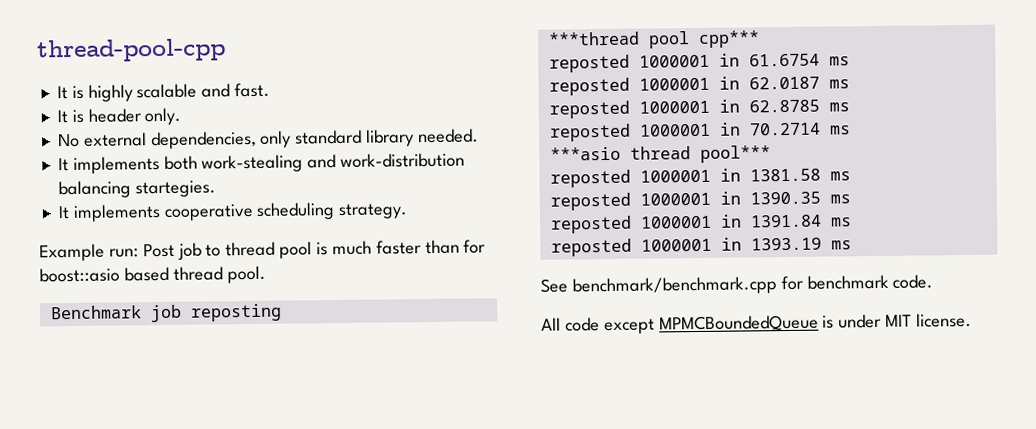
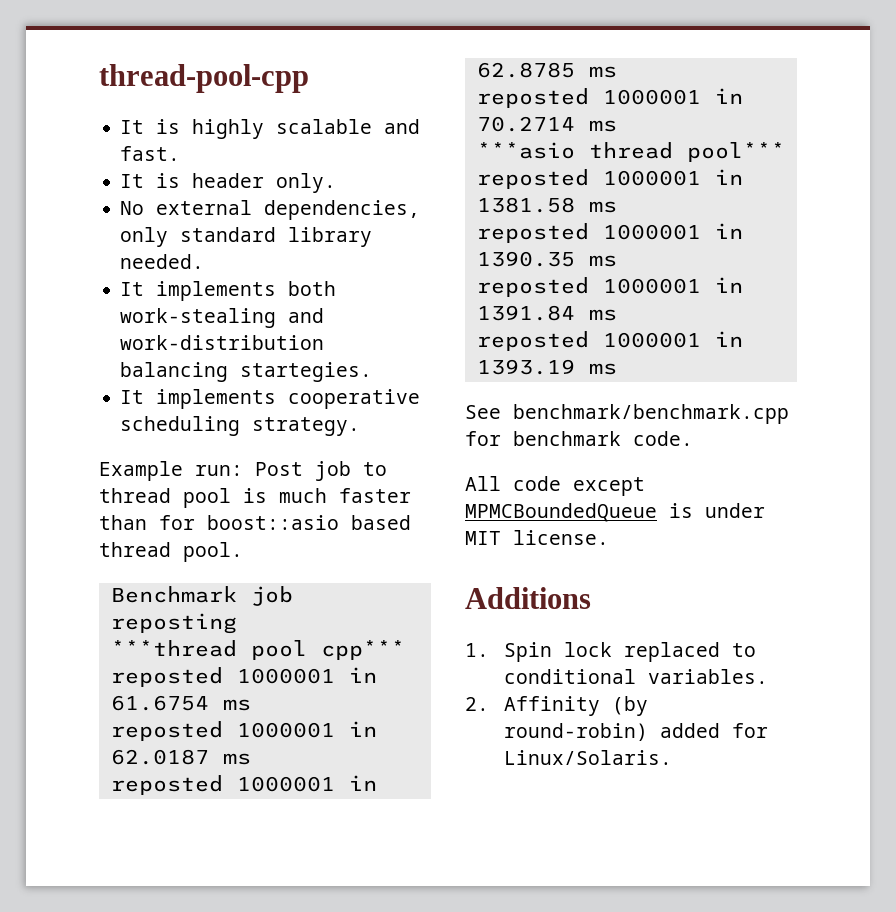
(973, 320) none -> [465,587,591,609] [465,642,756,662] [503,669,768,684] [465,696,648,716] [503,723,768,741] [503,750,672,765] // Additions // 1. Spin lock replaced to conditional variables. // 2. Affinity (by round-robin) added for Linux/Solaris.

